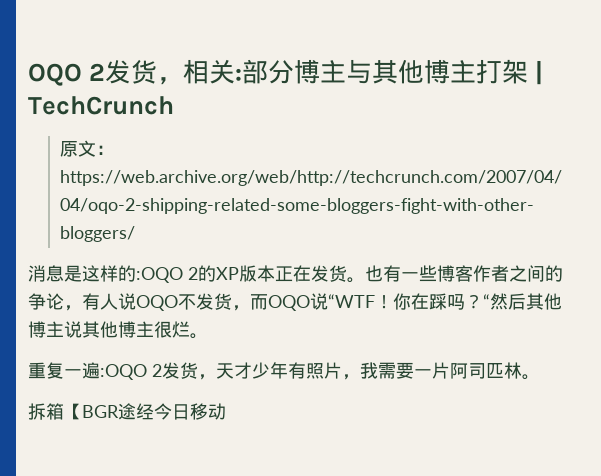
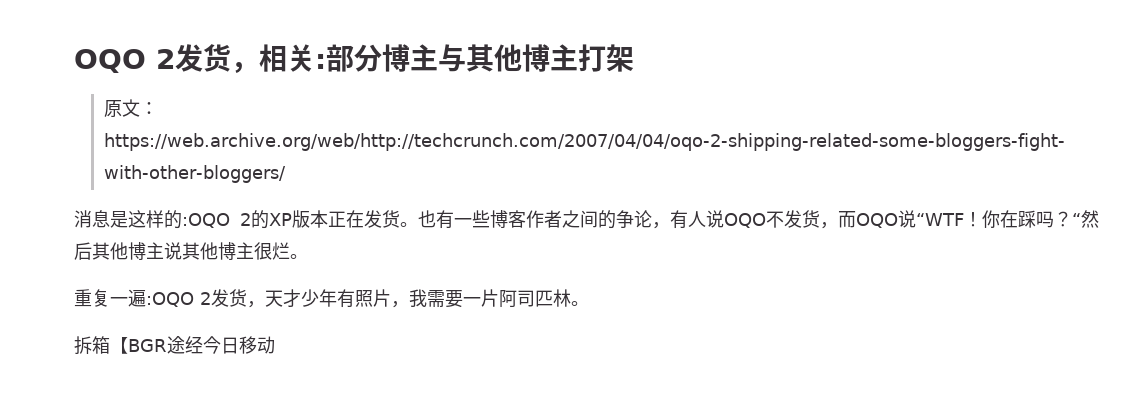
[535,60,544,85] [28,96,174,115] | TechCrunch -> (634, 58) none

